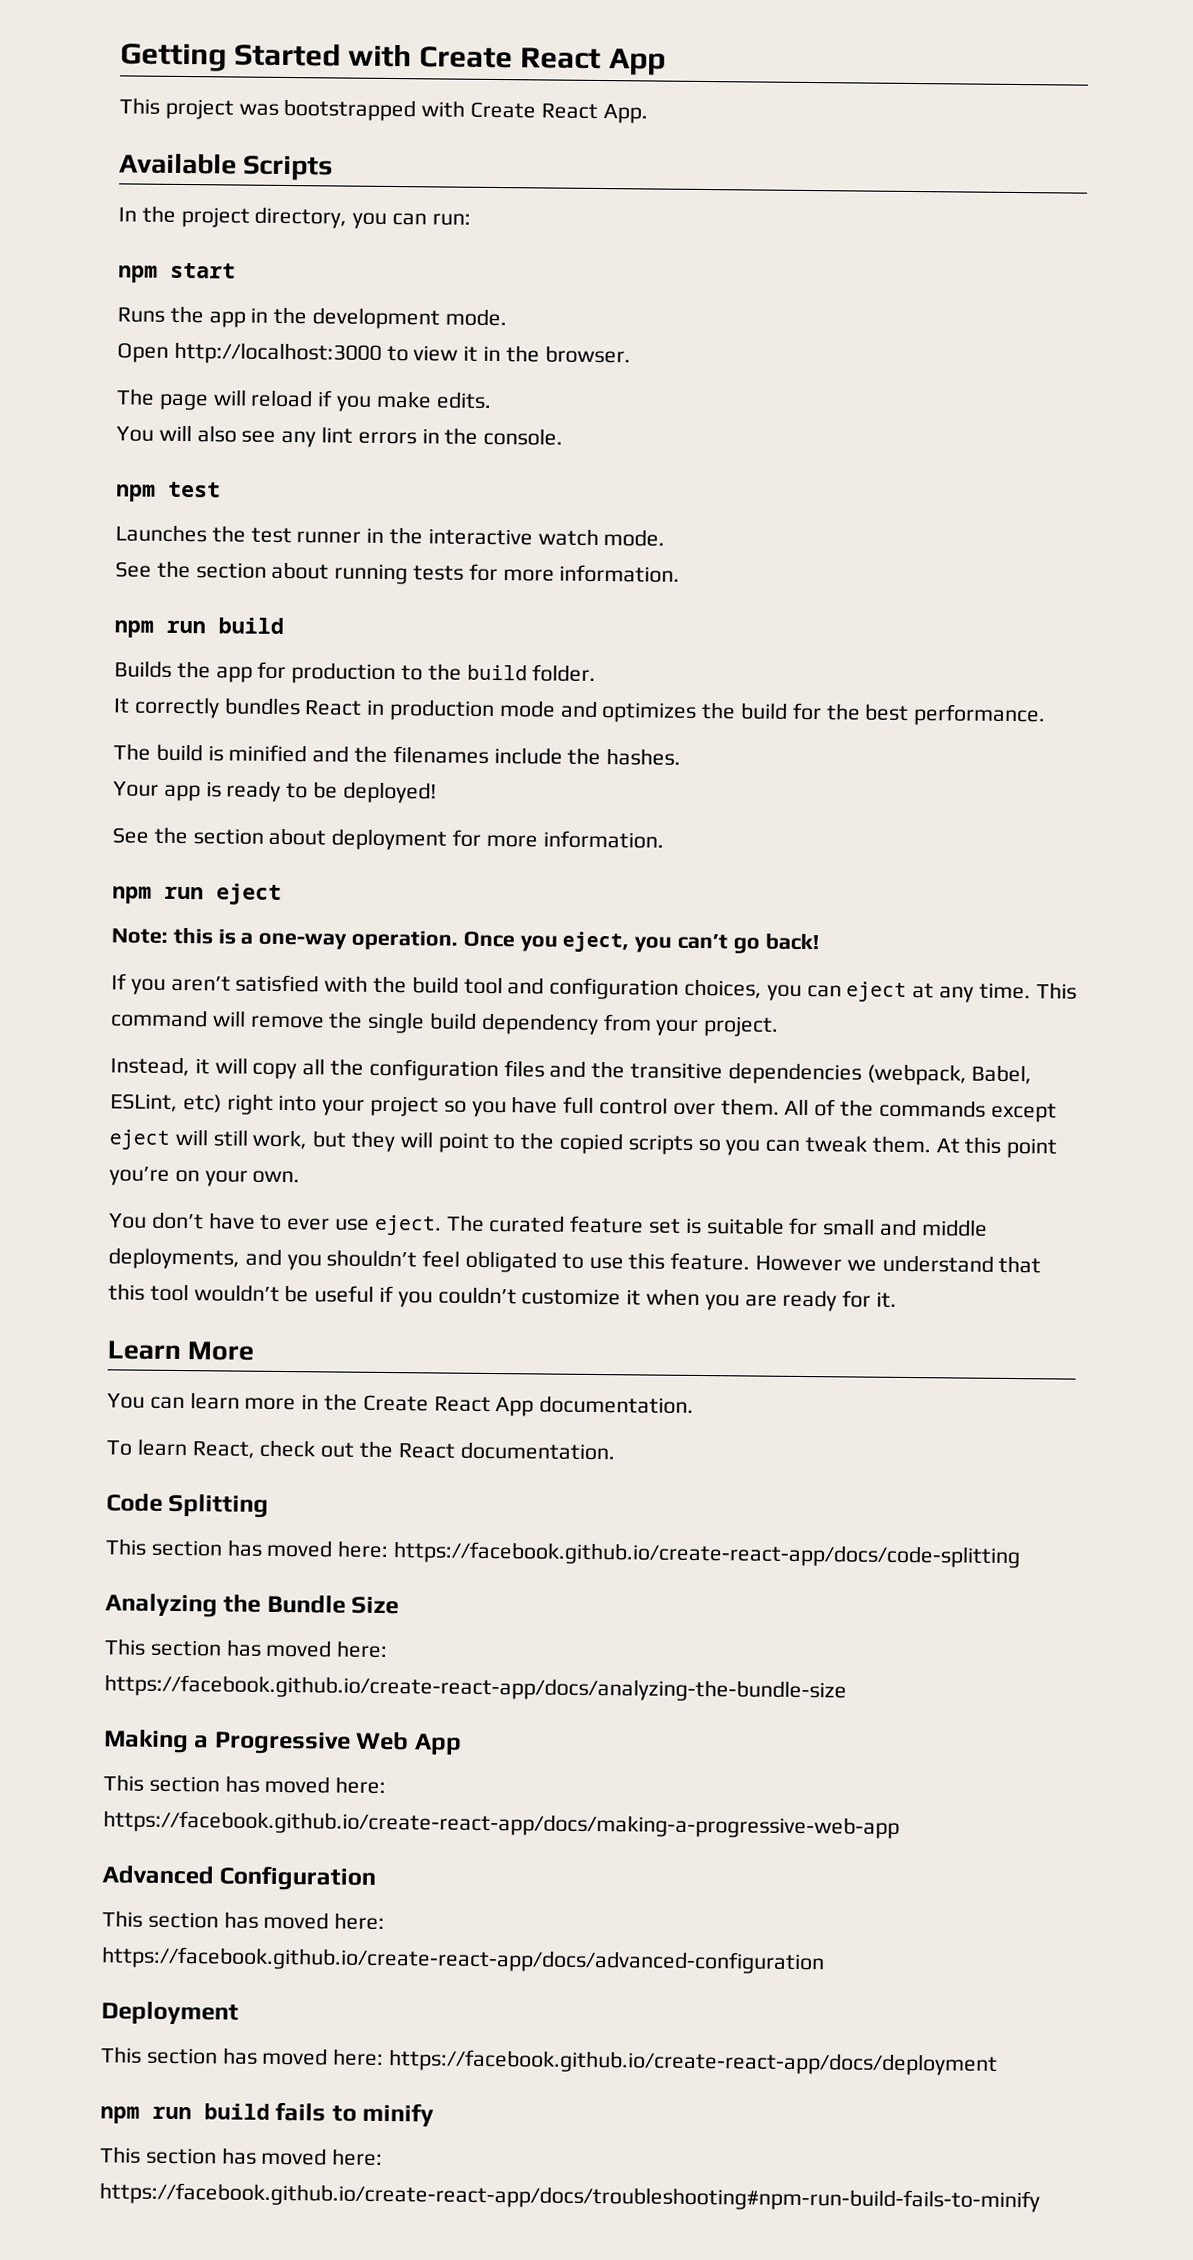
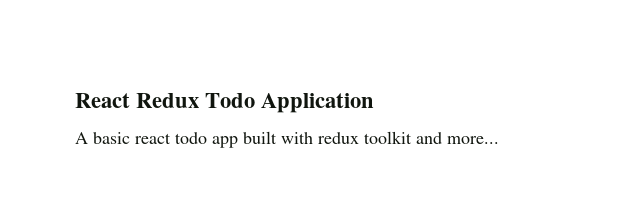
[120,43,666,76] [119,97,648,124] [119,153,334,181] [118,205,471,229] [118,262,236,283] [117,305,507,330] [117,341,631,365] [116,388,492,412] [116,424,564,448] [116,481,221,502] [115,524,666,547] [115,560,681,585] [114,617,284,638] [114,660,597,685] [113,696,1047,727] [113,743,682,766] [113,780,437,804] [112,826,664,851] [112,883,282,905] [111,926,819,954] [111,973,1077,1003] [110,1009,780,1037] [110,1056,1033,1086] [110,1093,1057,1123] [109,1128,1058,1159] [109,1166,301,1187] [109,1211,988,1237] [108,1247,1042,1274] [108,1283,898,1312] [107,1340,255,1361] [107,1392,695,1417] [106,1438,615,1461] [106,1493,270,1518] [105,1538,1022,1569] [105,1593,400,1618] [104,1638,389,1659] [104,1674,847,1703] [104,1729,462,1755] [103,1774,387,1795] [103,1810,900,1839] [102,1865,377,1891] [102,1910,386,1931] [101,1946,825,1975] [101,2001,239,2025] [101,2046,999,2076] [100,2101,435,2127] [100,2146,384,2166] [99,2182,1040,2213] Getting Started with Create React App // This project was bootstrapped with Create React App. // Available Scripts // In the project directory, you can run: // npm start // Runs the app in the development mode. // Open http://localhost:3000 to view it in the browser. // The page will reload if you make edits. // You will also see any lint errors in the console. // npm test // Launches the test runner in the interactive watch mode. // See the section about running tests for more information. // npm run build // Builds the app for production to the build folder. // It correctly bundles React in production mode and optimizes the build for the best performance. // The build is minified and the filenames include the hashes. // Your app is ready to be deployed! // See the section about deployment for more information. // npm run eject // Note: this is a one-way operation. Once you eject, you can’t go back! // If you aren’t satisfied with the build tool and configuration choices, you can eject at any time. This command will remove the single build dependency from your project. // Instead, it will copy all the configuration files and the transitive dependencies (webpack, Babel, ESLint, etc) right into your project so you have full control over them. All of the commands except eject will still work, but they will point to the copied scripts so you can tweak them. At this point you’re on your own. // You don’t have to ever use eject. The curated feature set is suitable for small and middle deployments, and you shouldn’t feel obligated to use this feature. However we understand that this tool wouldn’t be useful if you couldn’t customize it when you are ready for it. // Learn More // You can learn more in the Create React App documentation. // To learn React, check out the React documentation. // Code Splitting // This section has moved here: https://facebook.github.io/create-react-app/docs/code-splitting // Analyzing the Bundle Size // This section has moved here: https://facebook.github.io/create-react-app/docs/analyzing-the-bundle-size // Making a Progressive Web App // This section has moved here: https://facebook.github.io/create-react-app/docs/making-a-progressive-web-app // Advanced Configuration // This section has moved here: https://facebook.github.io/create-react-app/docs/advanced-configuration // Deployment // This section has moved here: https://facebook.github.io/create-react-app/docs/deployment // npm run build fails to minify // This section has moved here: https://facebook.github.io/create-react-app/docs/troubleshooting#npm-run-build-fails-to-minify -> [75,93,375,113] [75,131,499,148] React Redux Todo Application // A basic react todo app built with redux toolkit and more...

